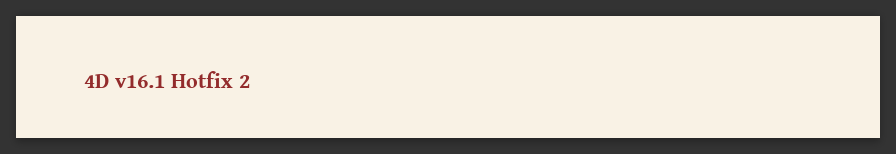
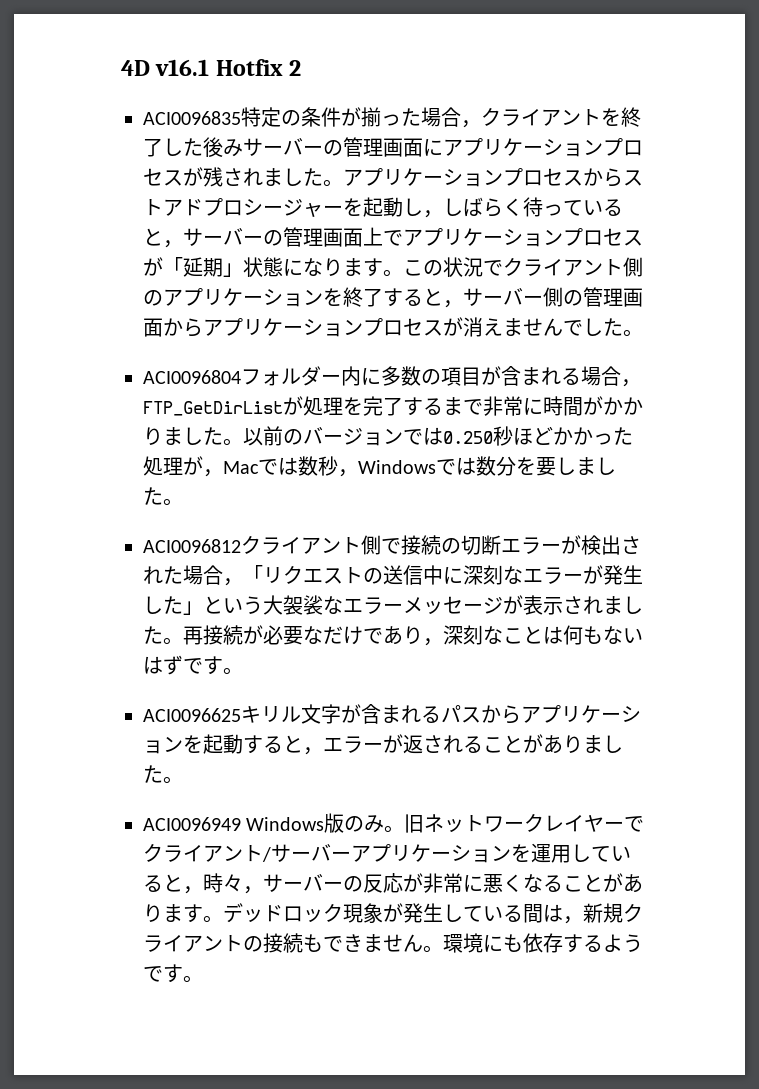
(250, 81) none -> [143,107,641,128] [143,137,643,157] [143,167,643,187] [143,197,623,218] [143,227,643,248] [143,257,643,277] [143,287,643,308] [143,317,643,337] [143,366,641,387] [143,396,643,416] [143,426,633,446] [143,456,616,477] [143,487,183,506] [143,535,641,555] [143,565,643,586] [143,595,643,615] [143,625,643,646] [143,655,243,675] [143,704,641,724] [143,734,623,755] [143,765,183,784] [143,813,645,833] [143,843,631,863] [143,873,643,894] [143,903,643,924] [143,933,643,953] [143,964,203,983] // ACI0096835特定の条件が揃った場合，クライアントを終了した後みサーバーの管理画面にアプリケーションプロセスが残されました。アプリケーションプロセスからストアドプロシージャーを起動し，しばらく待っていると，サーバーの管理画面上でアプリケーションプロセスが「延期」状態になります。この状況でクライアント側のアプリケーションを終了すると，サーバー側の管理画面からアプリケーションプロセスが消えませんでした。 // ACI0096804フォルダー内に多数の項目が含まれる場合，FTP_GetDirListが処理を完了するまで非常に時間がかかりました。以前のバージョンでは0.250秒ほどかかった処理が，Macでは数秒，Windowsでは数分を要しました。 // ACI0096812クライアント側で接続の切断エラーが検出された場合，「リクエストの送信中に深刻なエラーが発生した」という大袈裟なエラーメッセージが表示されました。再接続が必要なだけであり，深刻なことは何もないはずです。 // ACI0096625キリル文字が含まれるパスからアプリケーションを起動すると，エラーが返されることがありました。 // ACI0096949 Windows版のみ。旧ネットワークレイヤーでクライアント/サーバーアプリケーションを運用していると，時々，サーバーの反応が非常に悪くなることがあります。デッドロック現象が発生している間は，新規クライアントの接続もできません。環境にも依存するようです。

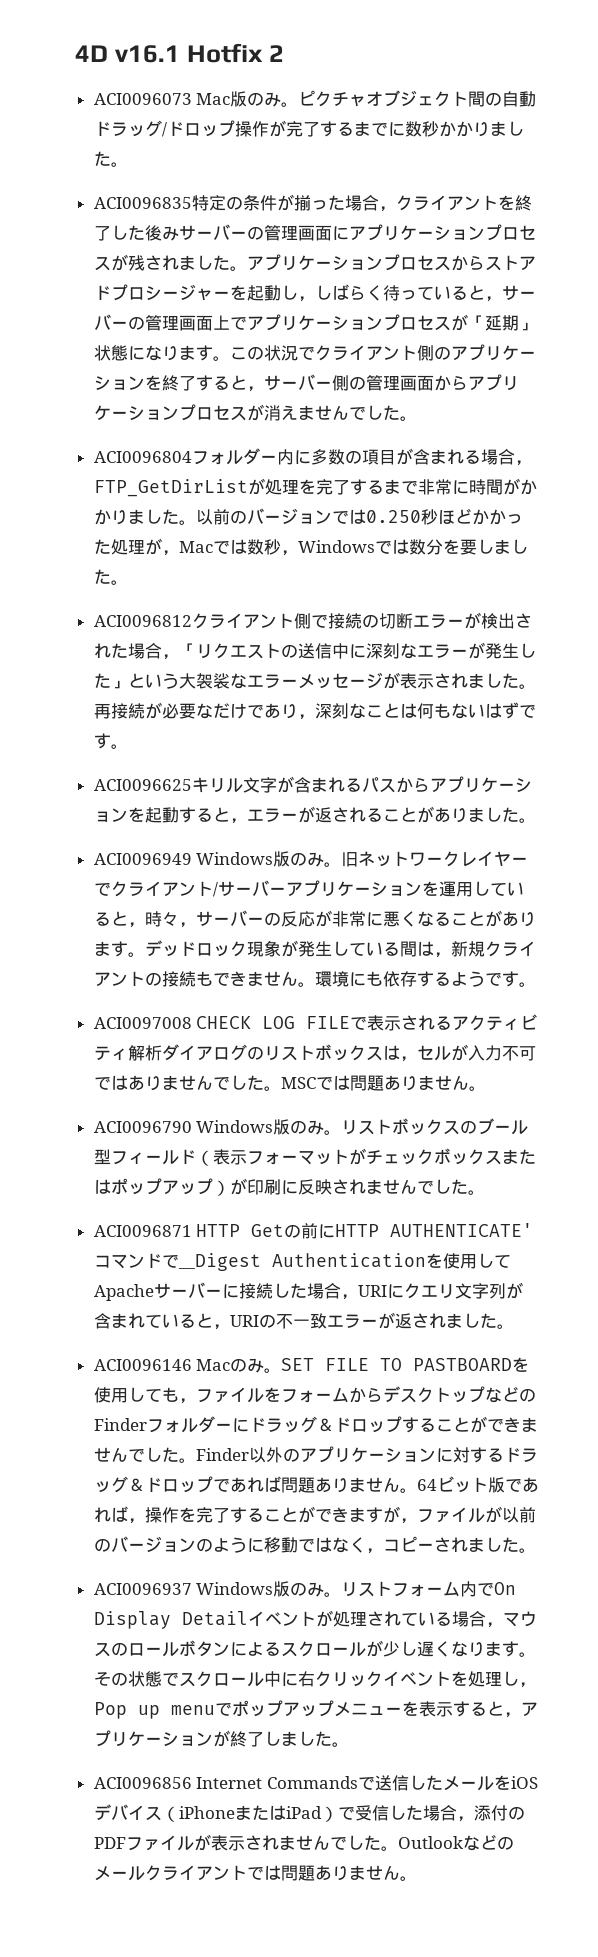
(302, 68) none -> [93,90,537,107] [93,120,524,137] [93,151,128,167] // ACI0096073 Mac版のみ。ピクチャオブジェクト間の自動ドラッグ/ドロップ操作が完了するまでに数秒かかりました。
(203, 979) none -> [93,1014,538,1031] [93,1044,536,1062] [93,1075,486,1091] [93,1118,529,1135] [93,1148,536,1166] [93,1178,485,1196] [93,1223,534,1239] [93,1253,511,1271] [93,1282,523,1301] [93,1312,514,1330] [93,1357,530,1373] [93,1386,536,1404] [93,1416,538,1433] [93,1446,538,1463] [93,1476,539,1493] [93,1506,536,1524] [93,1536,536,1554] [93,1581,517,1597] [93,1610,537,1629] [93,1640,536,1657] [93,1671,536,1688] [93,1700,538,1719] [93,1730,349,1747] [93,1775,538,1791] [93,1804,525,1822] [93,1834,514,1851] [93,1865,417,1881] // ACI0097008 CHECK LOG FILEで表示されるアクティビティ解析ダイアログのリストボックスは，セルが入力不可ではありませんでした。MSCでは問題ありません。 // ACI0096790 Windows版のみ。リストボックスのブール型フィールド（表示フォーマットがチェックボックスまたはポップアップ）が印刷に反映されませんでした。 // ACI0096871 HTTP Getの前にHTTP AUTHENTICATE'コマンドで__Digest Authenticationを使用してApacheサーバーに接続した場合，URIにクエリ文字列が含まれていると，URIの不一致エラーが返されました。 // ACI0096146 Macのみ。SET FILE TO PASTBOARDを使用しても，ファイルをフォームからデスクトップなどのFinderフォルダーにドラッグ＆ドロップすることができませんでした。Finder以外のアプリケーションに対するドラッグ＆ドロップであれば問題ありません。64ビット版であれば，操作を完了することができますが，ファイルが以前のバージョンのように移動ではなく，コピーされました。 // ACI0096937 Windows版のみ。リストフォーム内でOn Display Detailイベントが処理されている場合，マウスのロールボタンによるスクロールが少し遅くなります。その状態でスクロール中に右クリックイベントを処理し，Pop up menuでポップアップメニューを表示すると，アプリケーションが終了しました。 // ACI0096856 Internet Commandsで送信したメールをiOSデバイス（iPhoneまたはiPad）で受信した場合，添付のPDFファイルが表示されませんでした。Outlookなどのメールクライアントでは問題ありません。

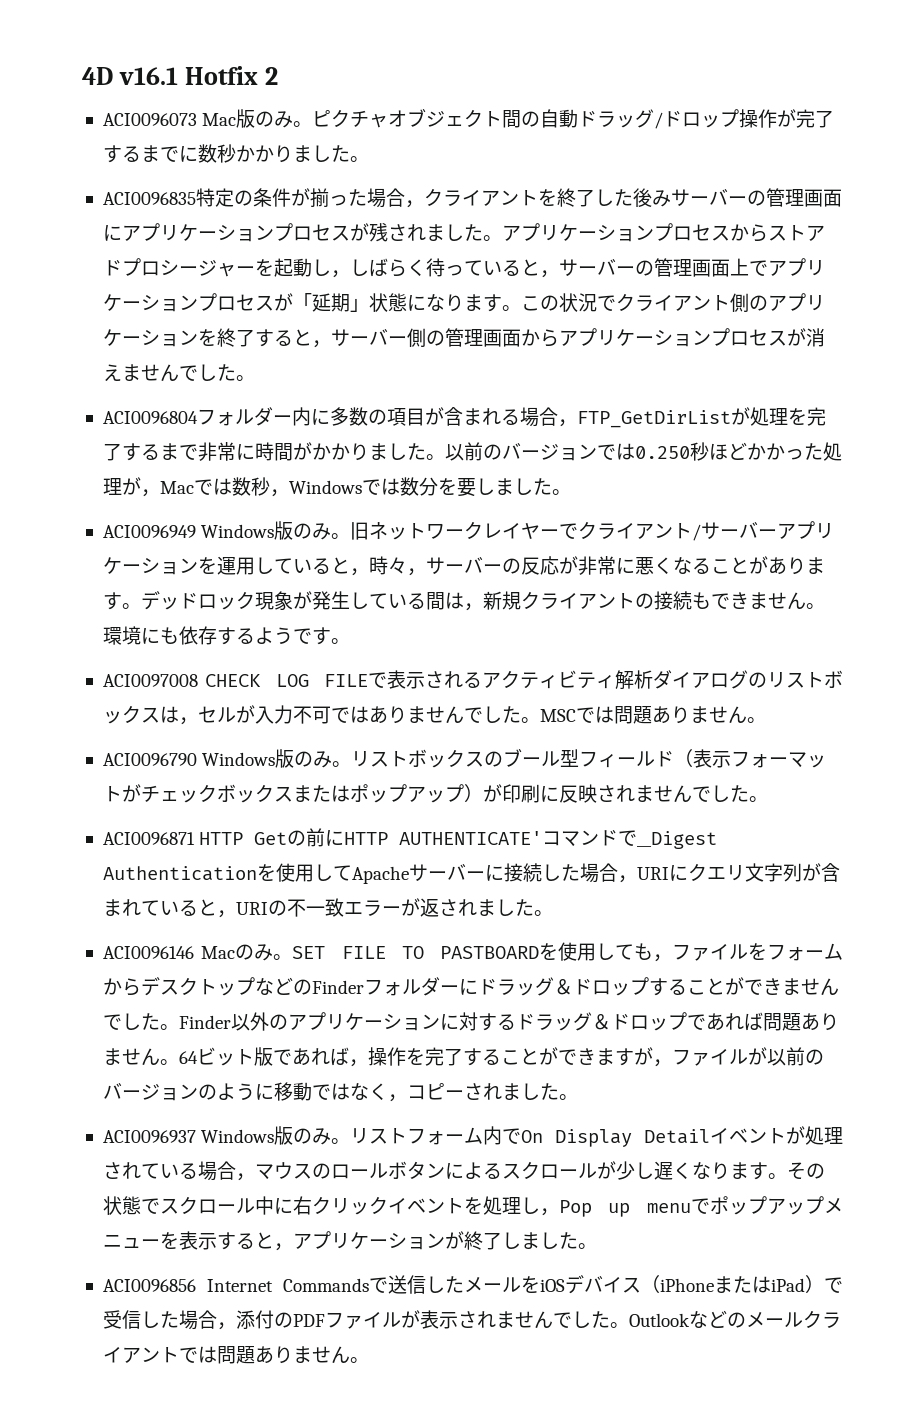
[93,612,532,629] [93,642,536,660] [93,672,536,689] [93,702,536,720] [93,733,128,749] [93,776,532,793] [93,806,536,824] // ACI0096812クライアント側で接続の切断エラーが検出された場合，「リクエストの送信中に深刻なエラーが発生した」という大袈裟なエラーメッセージが表示されました。再接続が必要なだけであり，深刻なことは何もないはずです。 // ACI0096625キリル文字が含まれるパスからアプリケーションを起動すると，エラーが返されることがありました。 -> (571, 492) none

